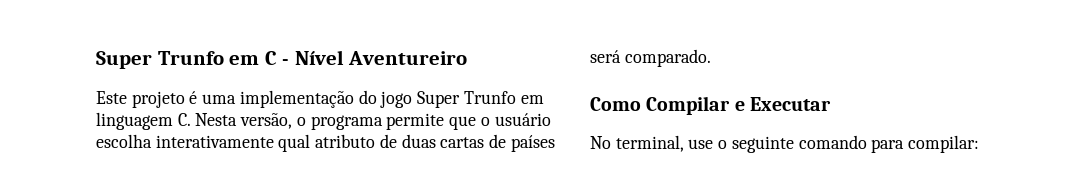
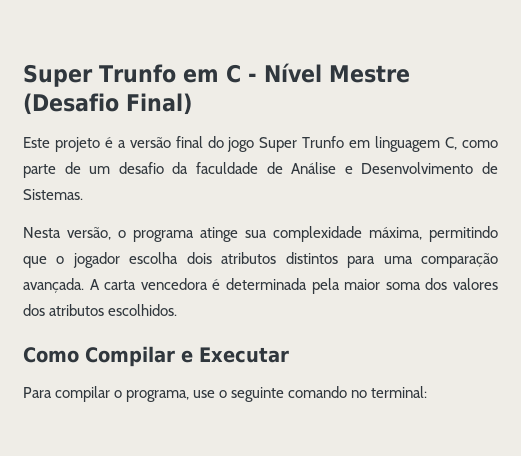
[348,51,468,65] Aventureiro -> [328,65,410,83] [23,93,192,115] Mestre (Desafio Final)
[202,90,354,108] uma implementação -> [117,136,203,148] a versão final
[177,113,551,130] [96,134,555,152] [590,49,711,67] C. Nesta versão, o programa permite que o usuário escolha interativamente qual atributo de duas cartas de países será comparado. -> [445,137,498,150] [23,162,499,178] [23,189,83,200] [23,226,498,242] [23,252,499,268] [23,278,499,294] [23,304,178,316] C, como parte de um desafio da faculdade de Análise e Desenvolvimento de Sistemas. // Nesta versão, o programa atinge sua complexidade máxima, permitindo que o jogador escolha dois atributos distintos para uma comparação avançada. A carta vencedora é determinada pela maior soma dos valores dos atributos escolhidos.
[590,135,684,152] No terminal, -> [23,386,190,402] Para compilar o programa,
[871,135,980,153] para compilar: -> [351,386,428,398] no terminal:

